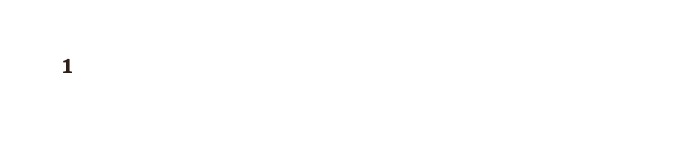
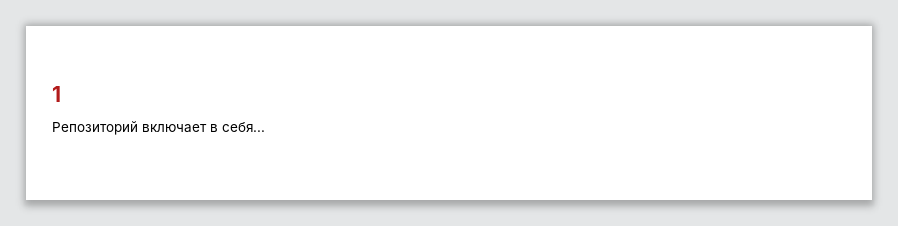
(73, 65) none -> [52,121,265,135] // Репозиторий включает в себя...

